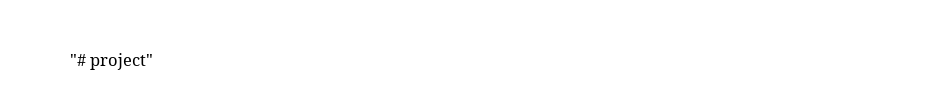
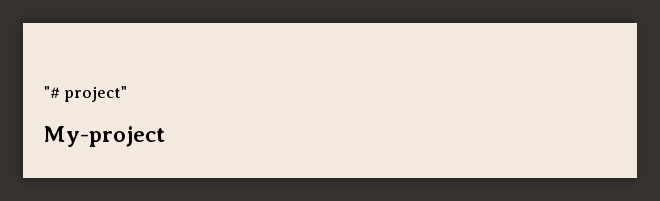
(154, 61) none -> [44,126,165,147] // My-project

